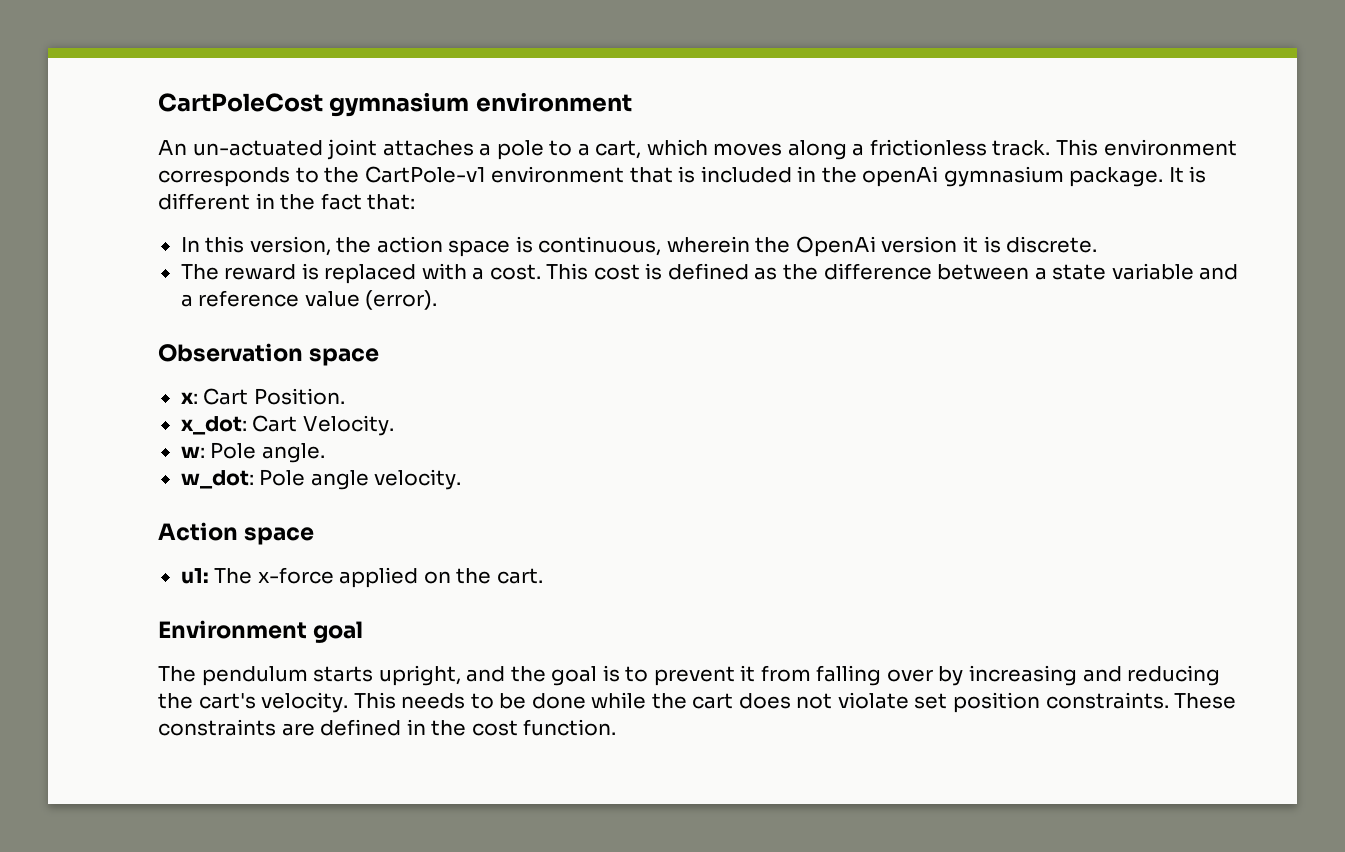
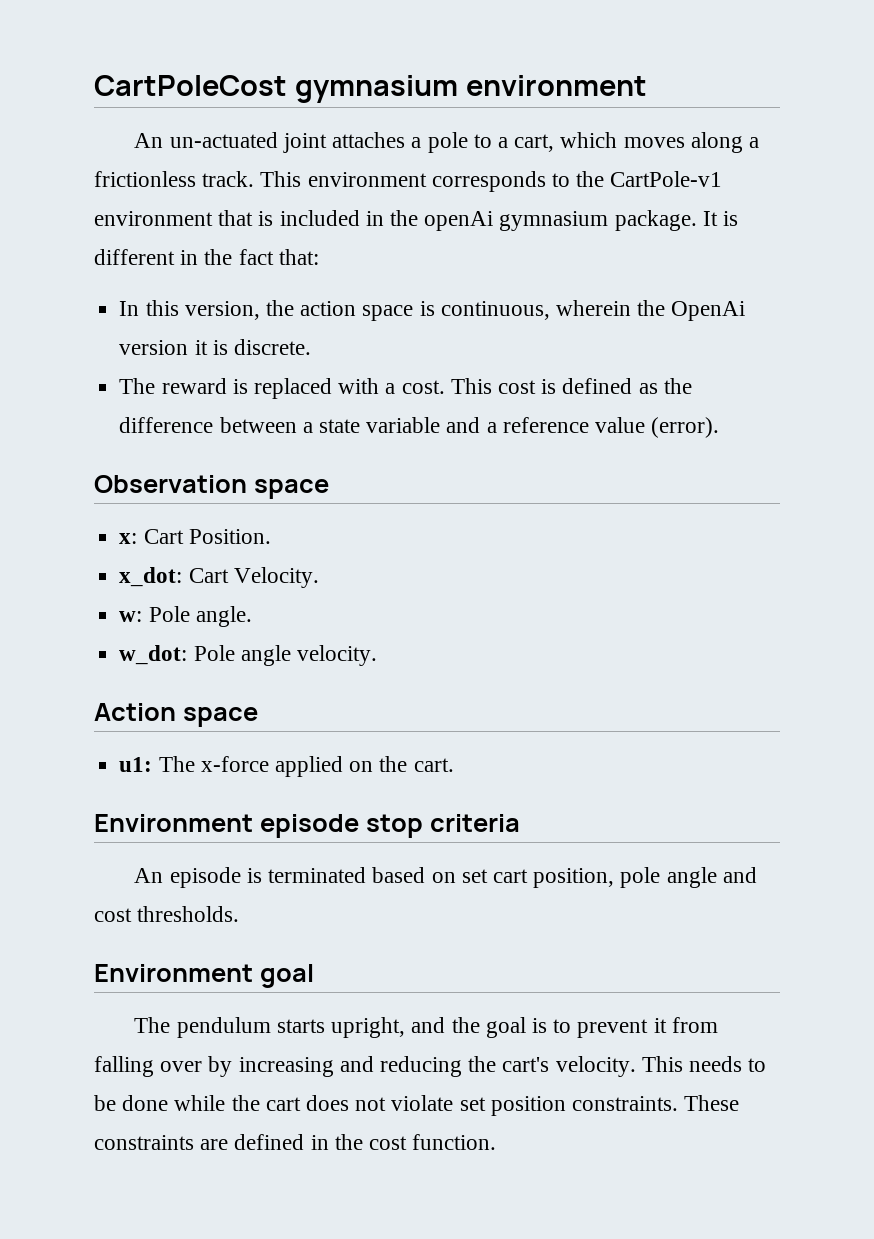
(543, 576) none -> [94,814,520,838] [134,867,757,888] [94,906,240,922] // Environment episode stop criteria // An episode is terminated based on set cart position, pole angle and cost thresholds.

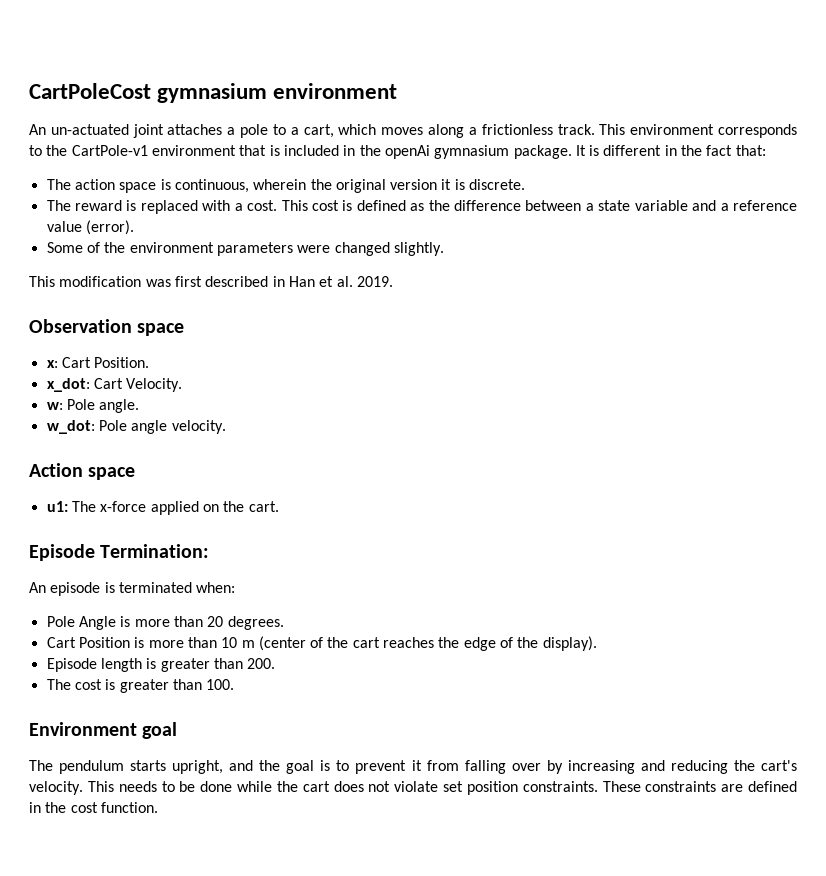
[119,300,294,320] In this version, the -> [46,179,71,190] The
[671,301,746,321] OpenAi -> [335,179,386,193] original
(720, 427) none -> [46,242,444,256] [29,276,393,287] // Some of the environment parameters were changed slightly. // This modification was first described in Han et al. 2019.
[94,814,520,838] Environment episode stop criteria -> [29,544,210,561] Episode Termination:
[372,867,757,888] [94,906,240,922] based on set cart position, pole angle and cost thresholds. -> [196,582,236,593] [46,616,284,630] [46,636,597,651] [46,658,276,672] [46,679,235,693] when: // Pole Angle is more than 20 degrees. // Cart Position is more than 10 m (center of the cart reaches the edge of the display). // Episode length is greater than 200. // The cost is greater than 100.

